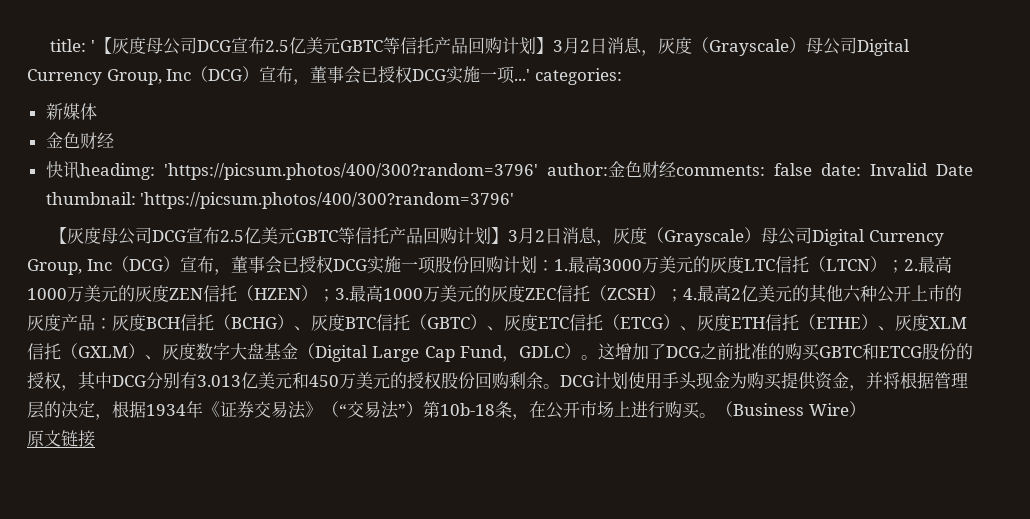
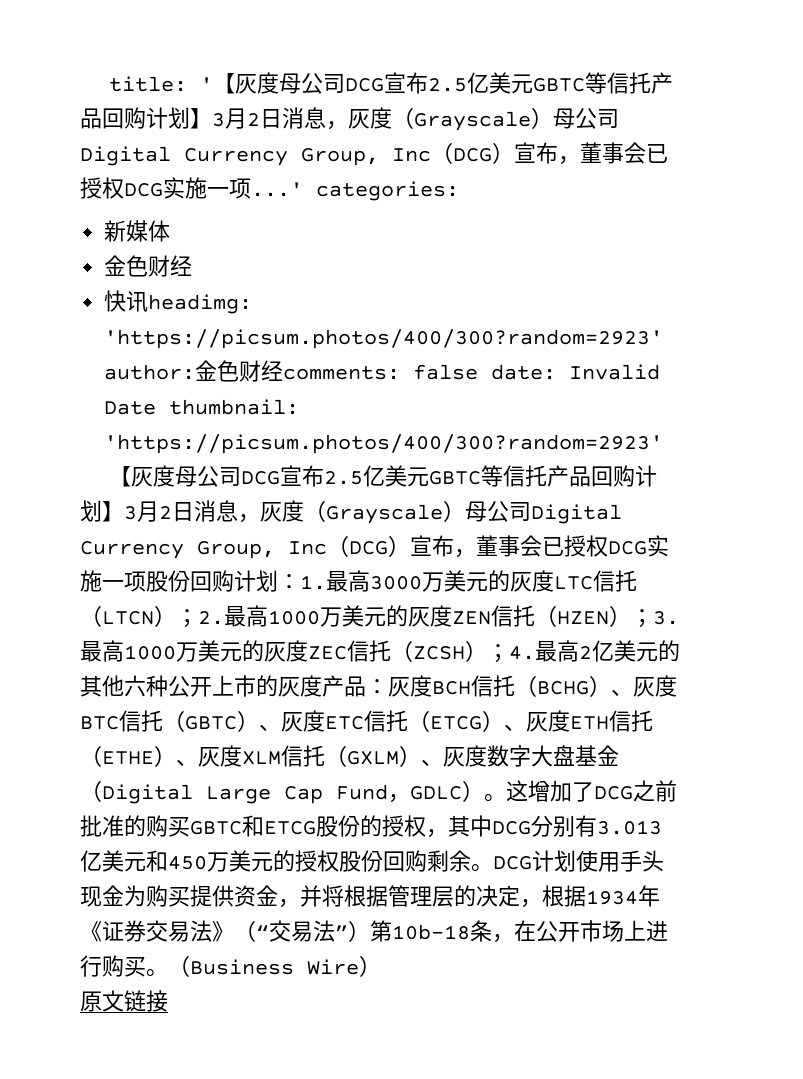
[163,163,538,180] 'https://picsum.photos/400/300?random=3796' -> [104,329,664,349] 'https://picsum.photos/400/300?random=2923'
[140,192,515,209] 'https://picsum.photos/400/300?random=3796' -> [104,434,664,454] 'https://picsum.photos/400/300?random=2923'

